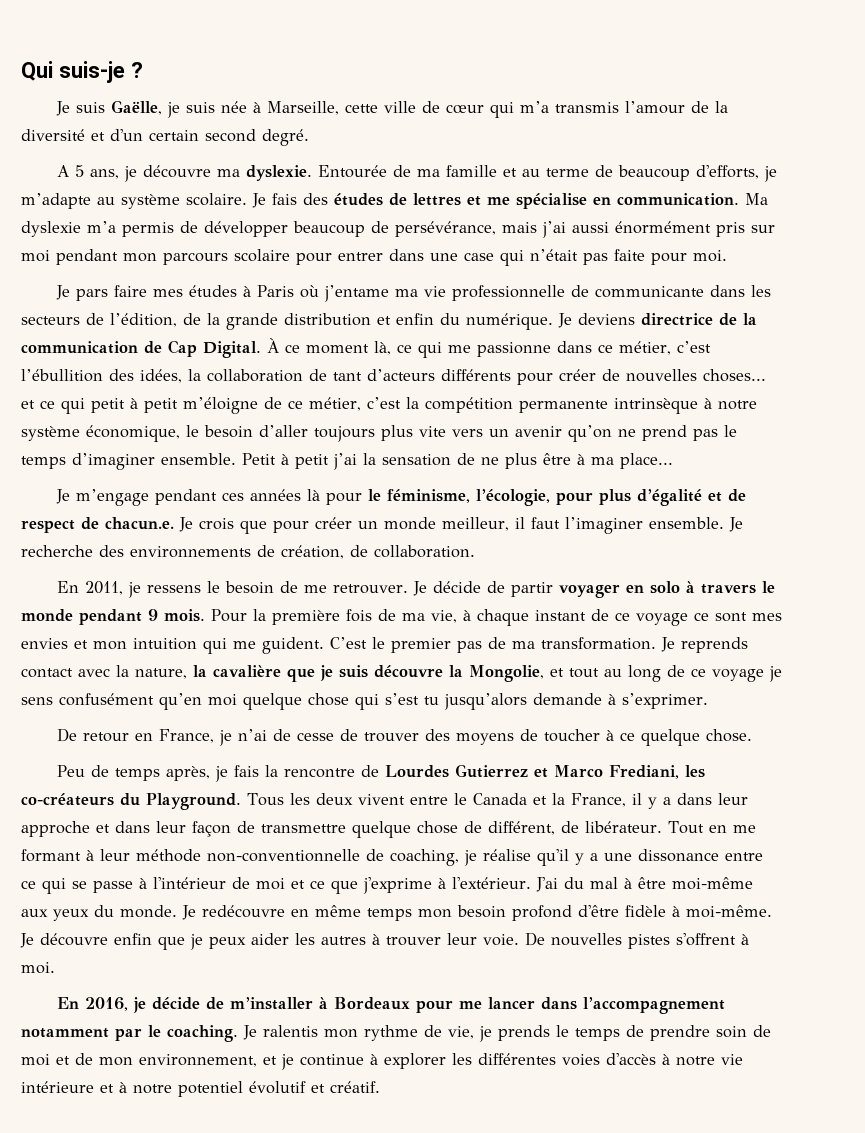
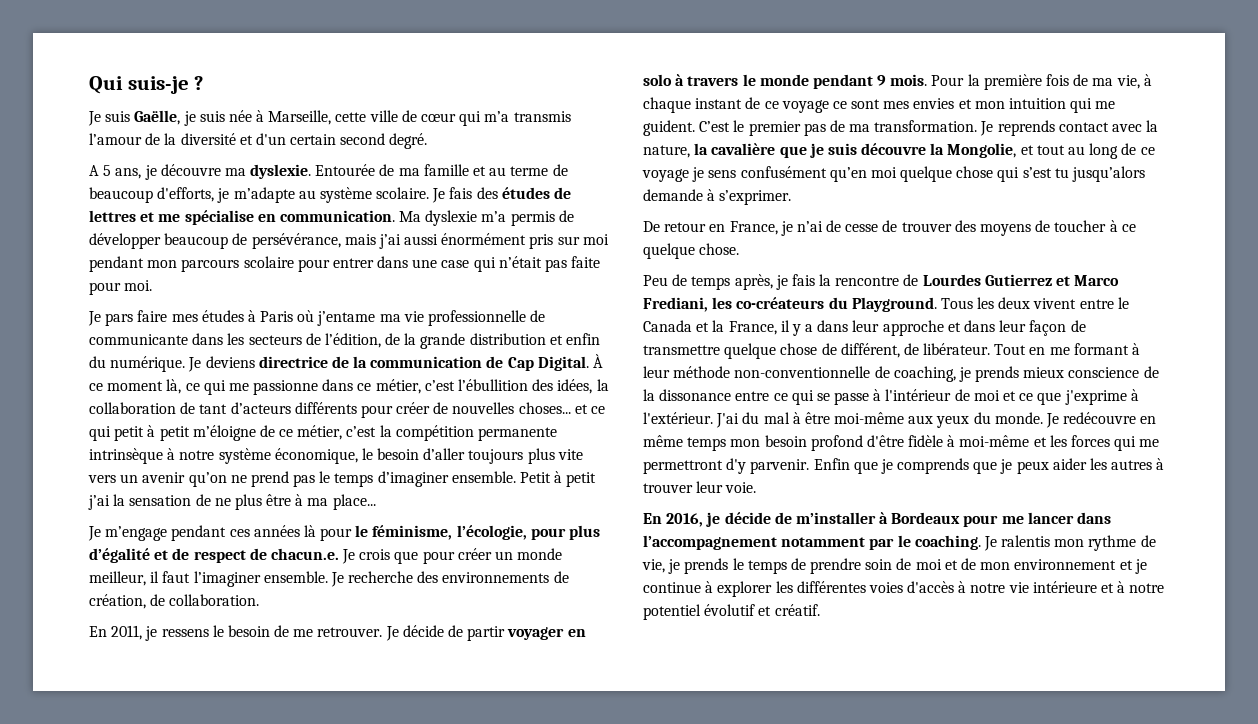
[483,849,632,866] réalise qu'il y a une -> [975,366,1159,382] [643,389,655,401] prends mieux conscience de la
[686,905,772,918] [20,933,152,948] moi-même. Je découvre enfin -> [959,435,1160,451] [643,458,970,474] moi-même et les forces qui me permettront d'y parvenir. Enfin que je comprends
[525,932,749,949] [21,962,55,974] De nouvelles pistes s'offrent à moi. -> (757, 487) none
[139,1054,257,1067] environnement, -> [1014,559,1117,570] environnement

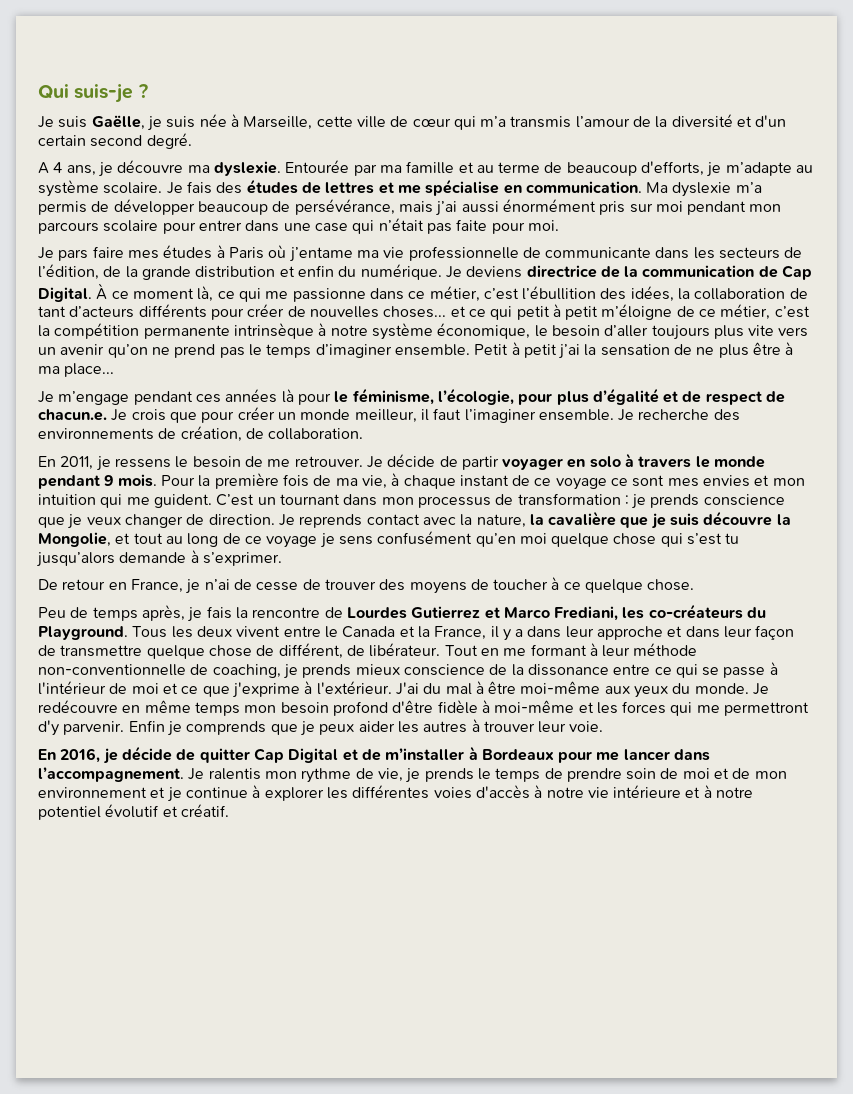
[103,165,112,176] 5 -> [53,162,63,173] 4
[379,164,395,176] de -> [353,164,377,176] par
[733,120,978,136] le premier pas de ma transformation. -> [257,493,785,509] [38,514,275,529] un tournant dans mon processus de transformation : je prends conscience que je veux changer de direction.
[853,461,878,474] que -> (165, 726) none
(792, 518) none -> [199,748,381,763] quitter Cap Digital et de
[643,535,981,550] l’accompagnement notamment par le coaching. -> [38,767,184,782] l’accompagnement.

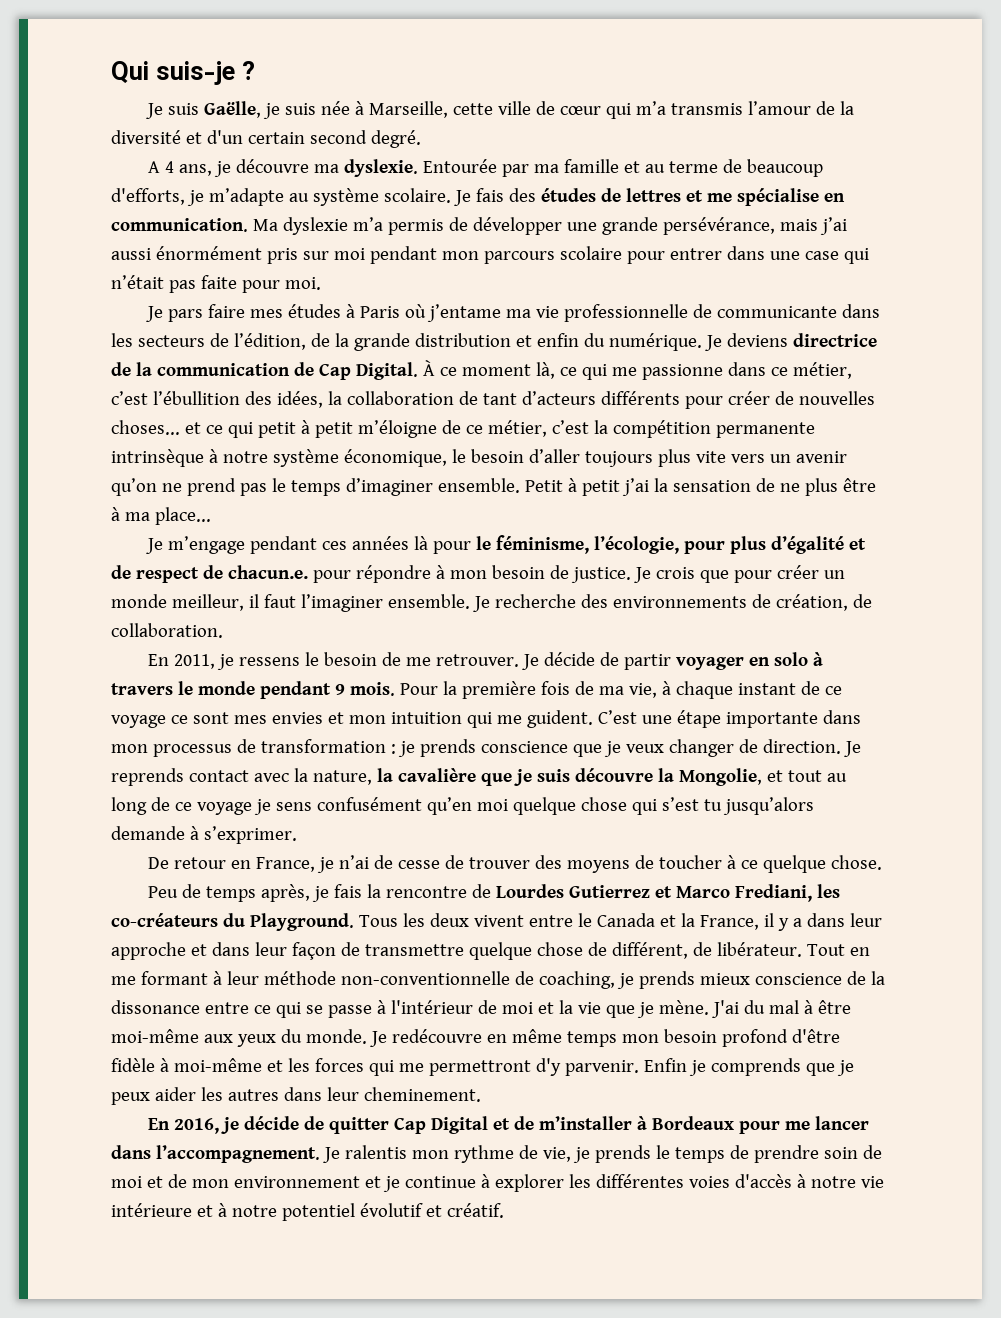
[197,201,291,215] beaucoup de -> [566,217,658,235] une grande
(107, 415) none -> [312,565,631,583] pour répondre à mon besoin de justice.
[257,494,340,505] un tournant -> [641,710,818,728] une étape importante
[181,681,392,698] ce que j'exprime à l'extérieur. -> [558,1000,709,1018] la vie que je mène.
[471,719,604,733] à trouver leur voie. -> [283,1087,481,1102] dans leur cheminement.

